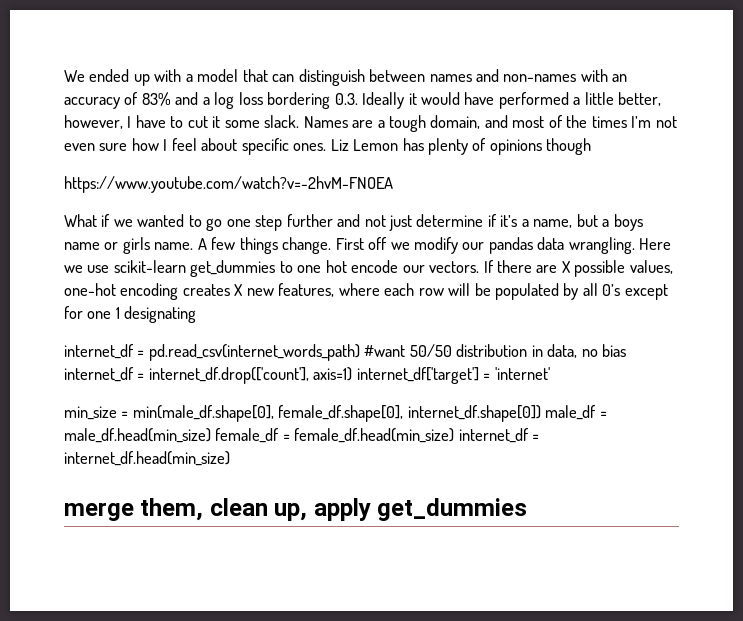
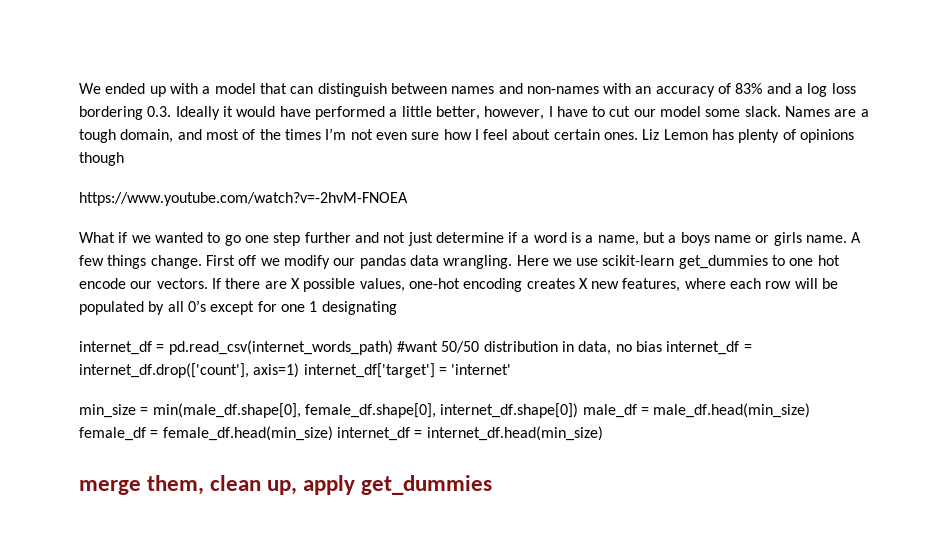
[212,116,221,128] it -> [633,106,702,117] our model
[241,138,289,155] specific -> [553,129,600,140] certain
[500,215,518,227] it’s -> [521,232,582,243] a word is

